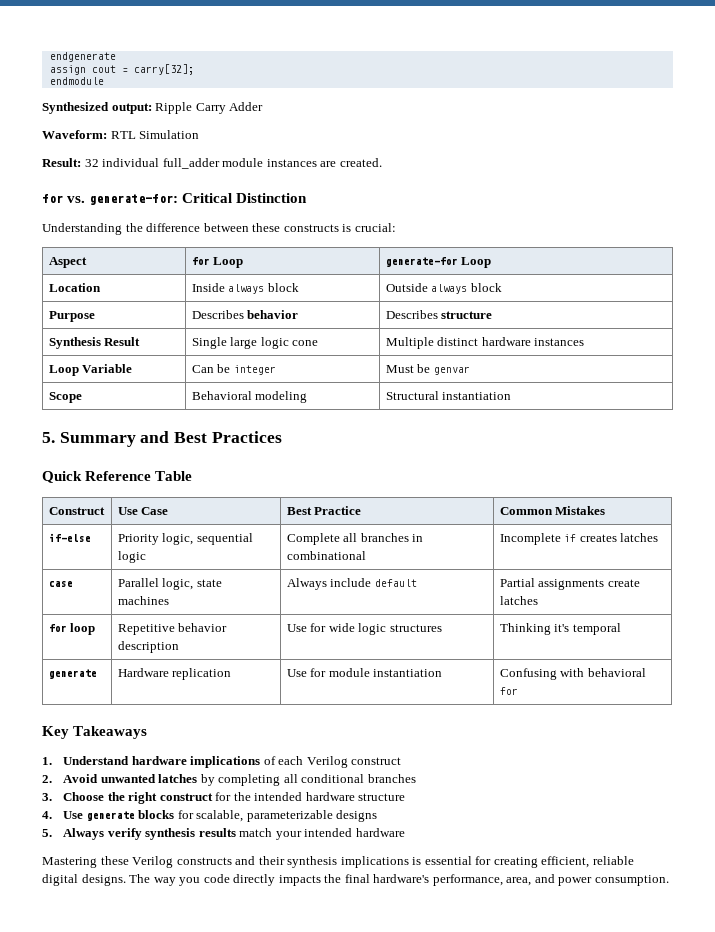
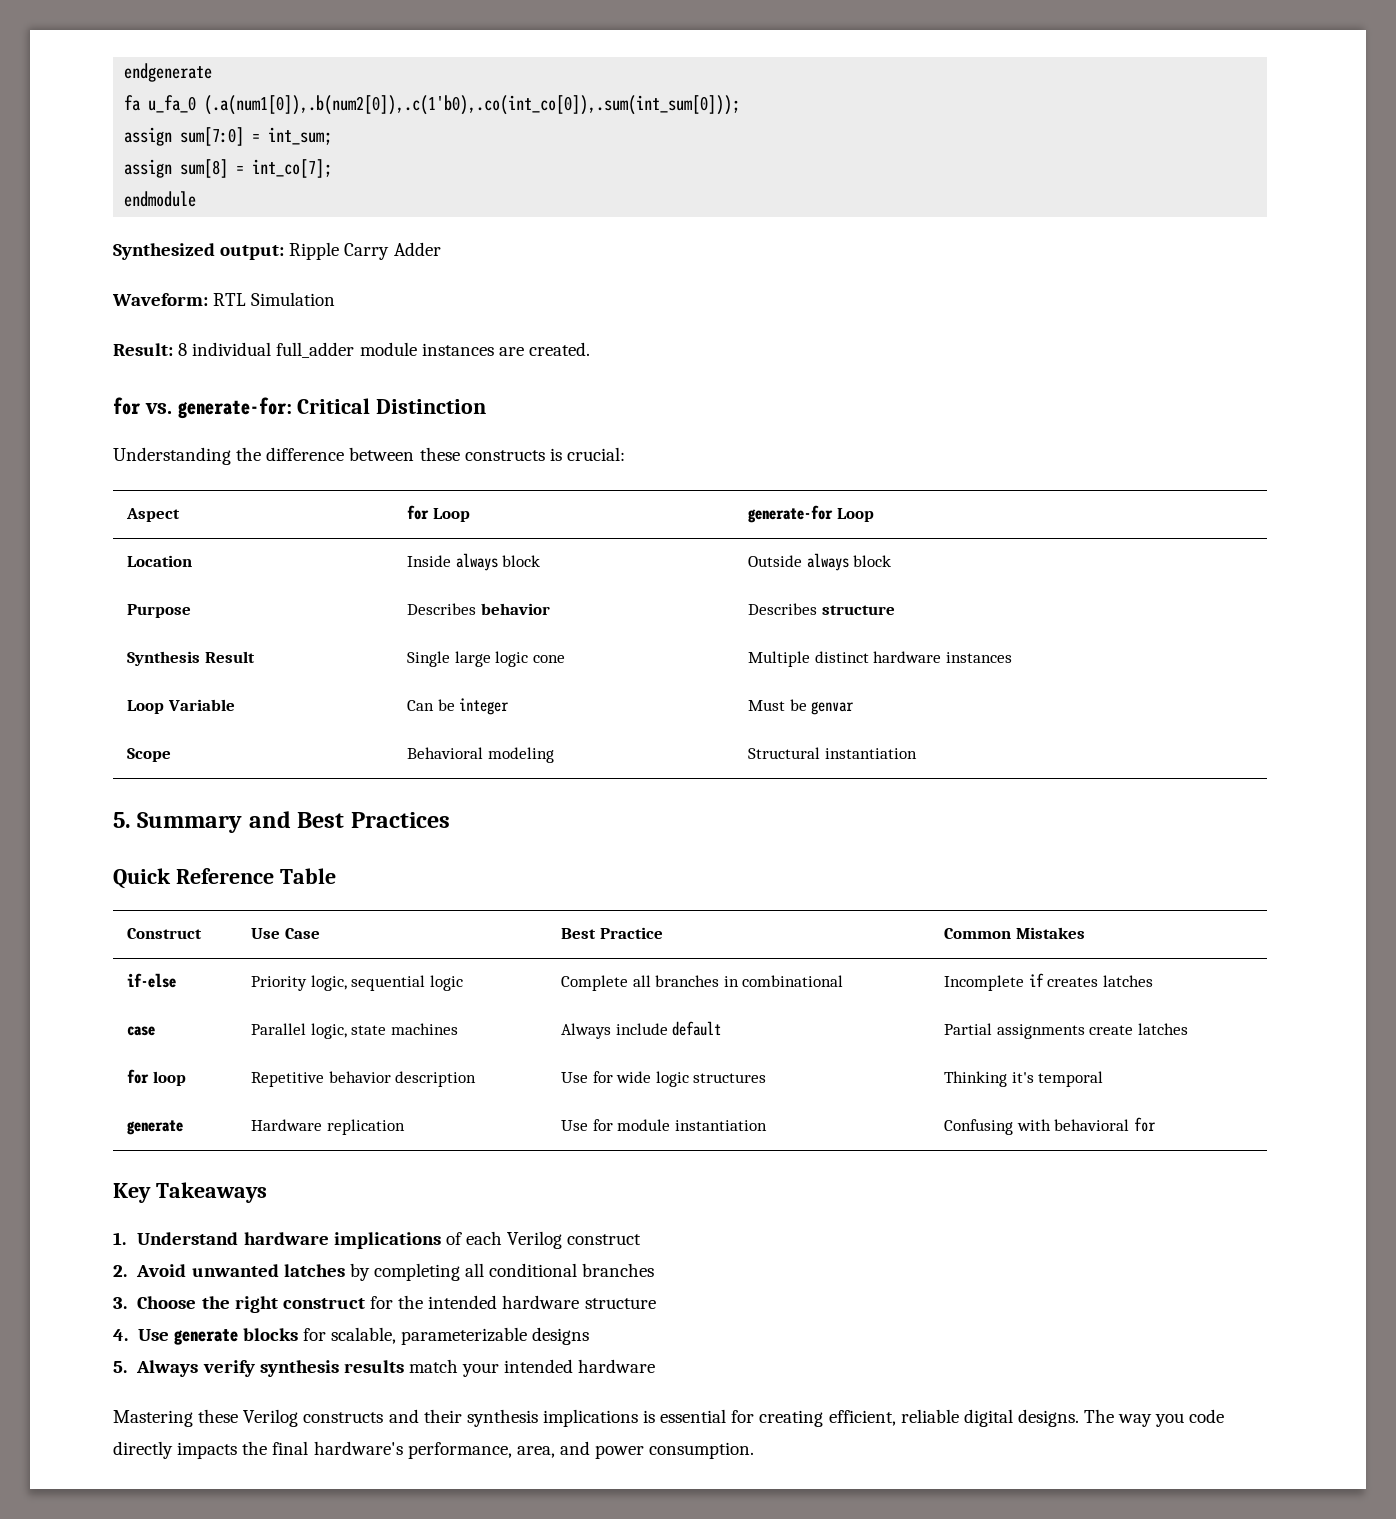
[49,64,194,75] assign cout = carry[32]; -> [124,95,741,115] [124,127,333,146] [124,159,333,178] fa u_fa_0 (.a(num1[0]),.b(num2[0]),.c(1'b0),.co(int_co[0]),.sum(int_sum[0])); // assign sum[7:0] = int_sum; // assign sum[8] = int_co[7];
[84,159,99,167] 32 -> [178,343,188,356] 8

